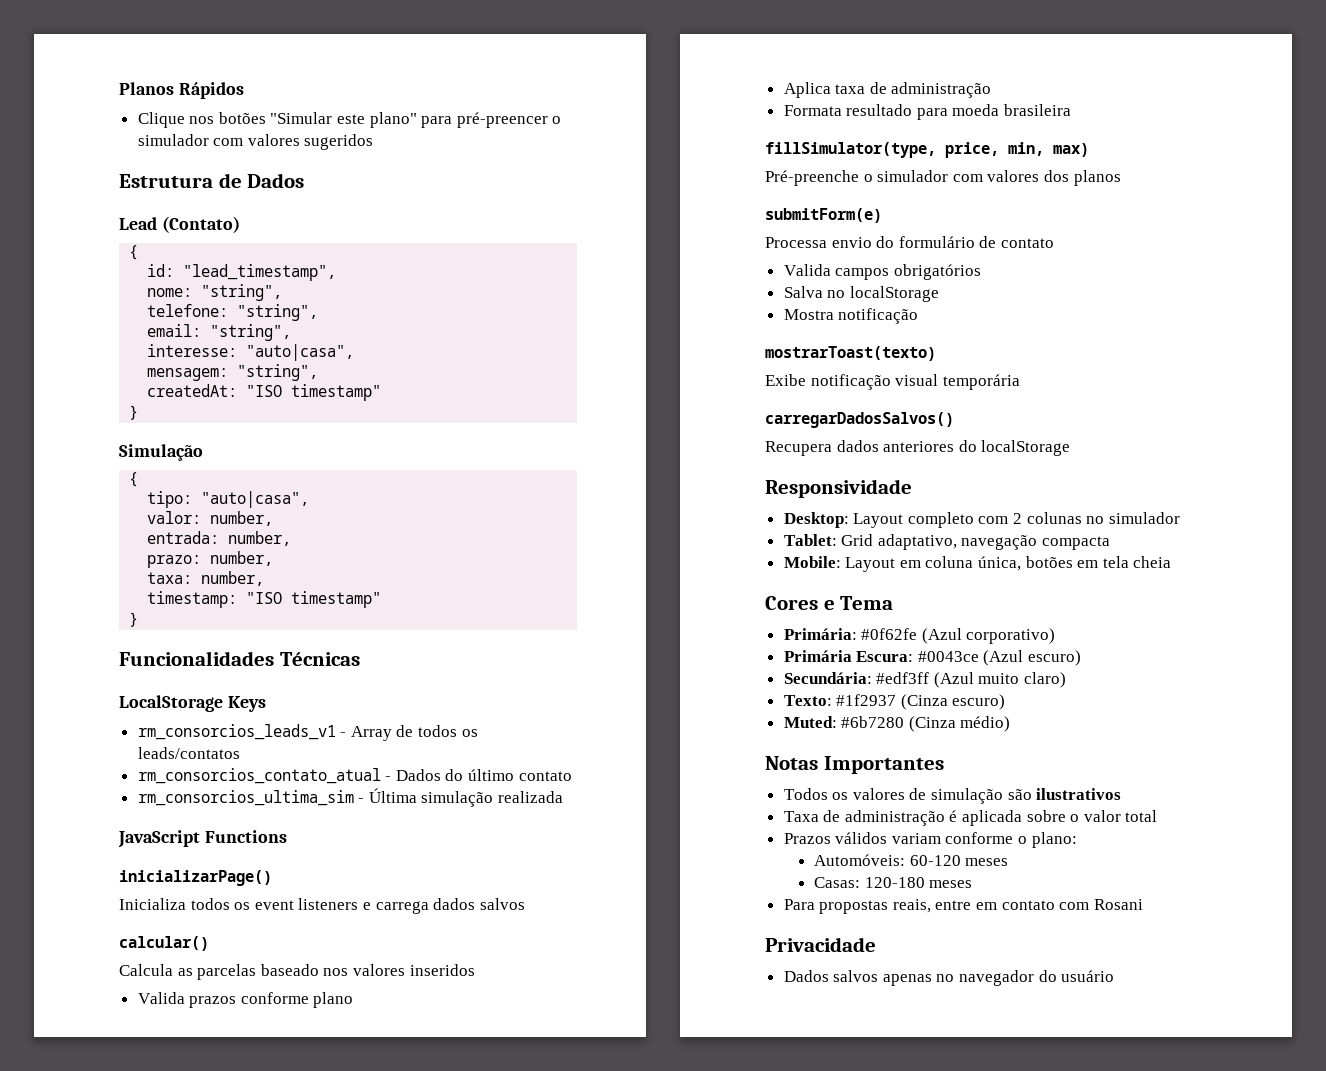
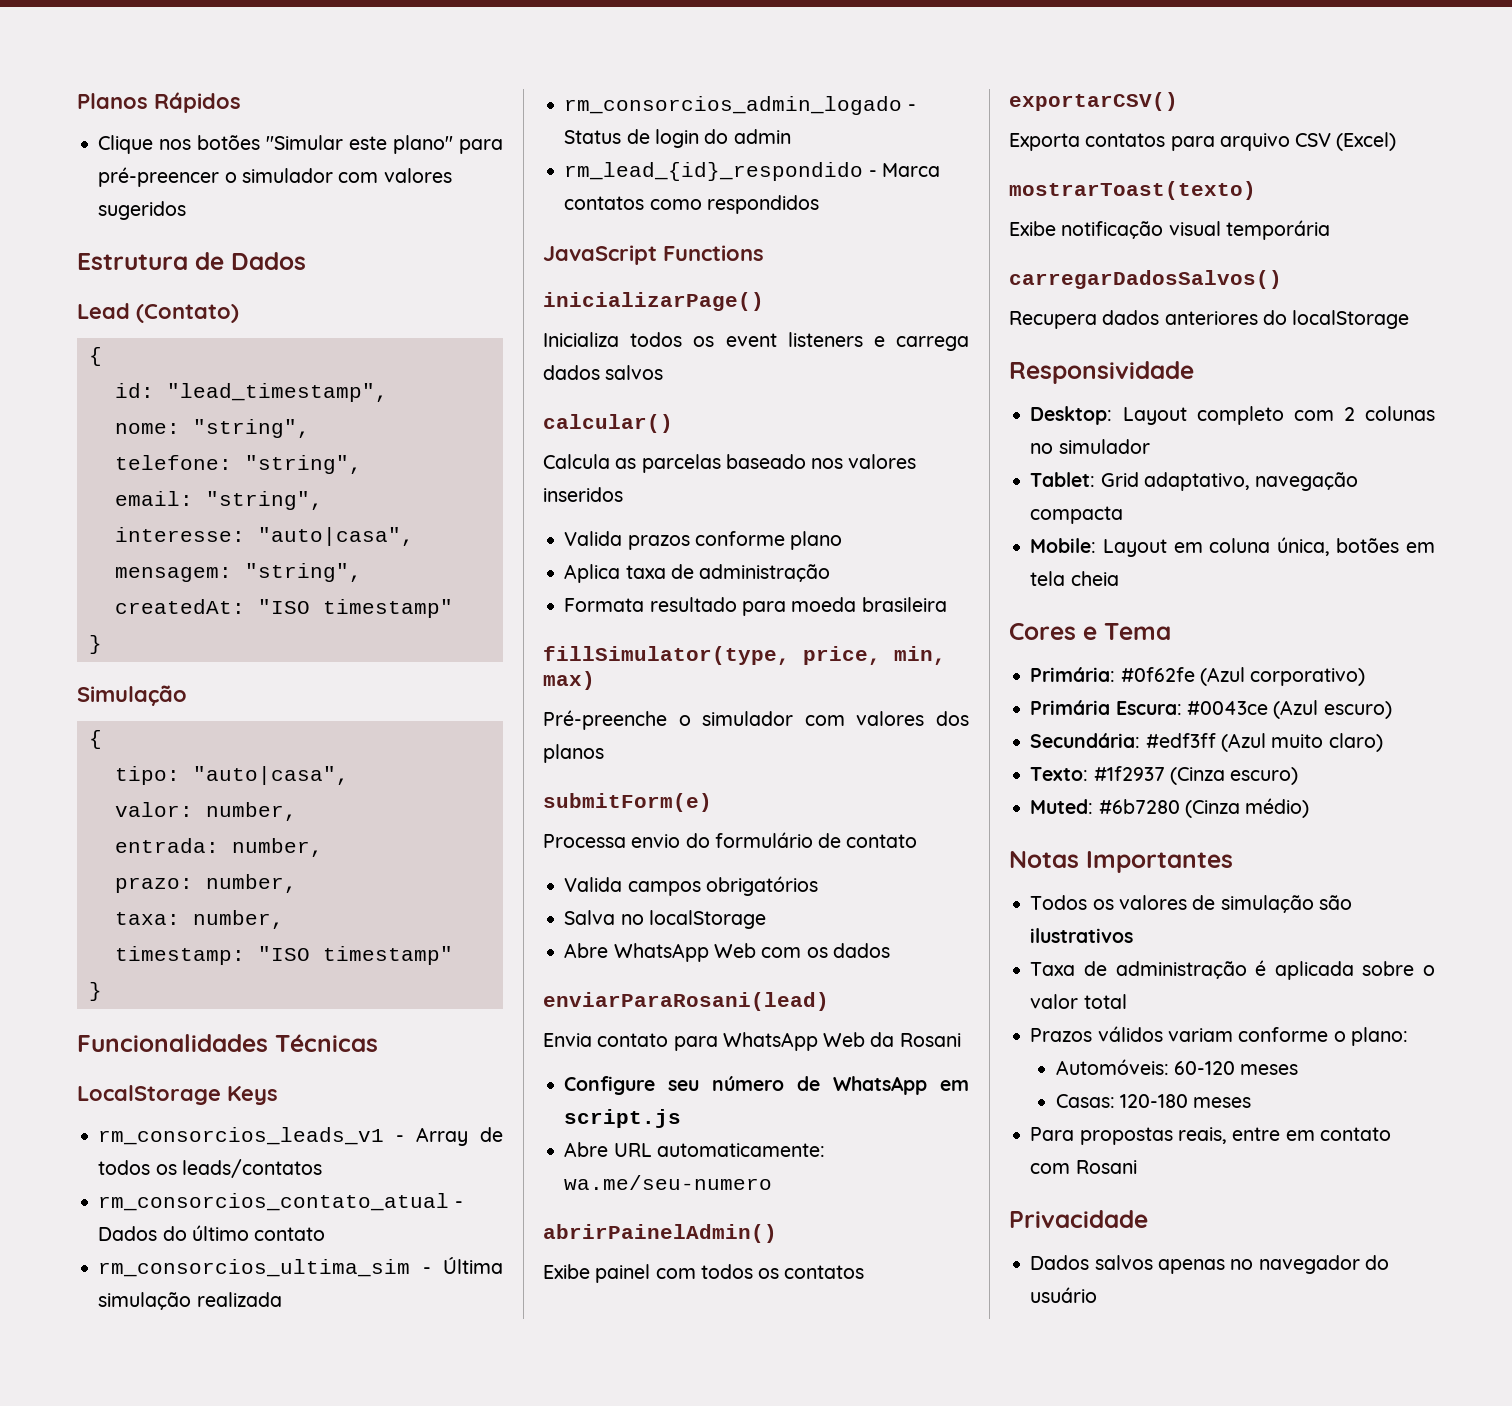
(564, 797) none -> [564,96,916,115] [564,129,791,148] [564,162,940,181] [564,195,819,214] // rm_consorcios_admin_logado - Status de login do admin // rm_lead_{id}_respondido - Marca contatos como respondidos
[783,308,919,324] Mostra notificação -> [564,943,890,962] [543,992,829,1011] [543,1032,961,1051] [564,1076,969,1095] [564,1109,682,1128] [564,1142,825,1157] [564,1175,773,1190] [543,1224,777,1243] [543,1264,865,1283] [1009,92,1178,111] [1009,132,1397,151] Abre WhatsApp Web com os dados // enviarParaRosani(lead) // Envia contato para WhatsApp Web da Rosani // Configure seu número de WhatsApp em script.js // Abre URL automaticamente: wa.me/seu-numero // abrirPainelAdmin() // Exibe painel com todos os contatos // exportarCSV() // Exporta contatos para arquivo CSV (Excel)

